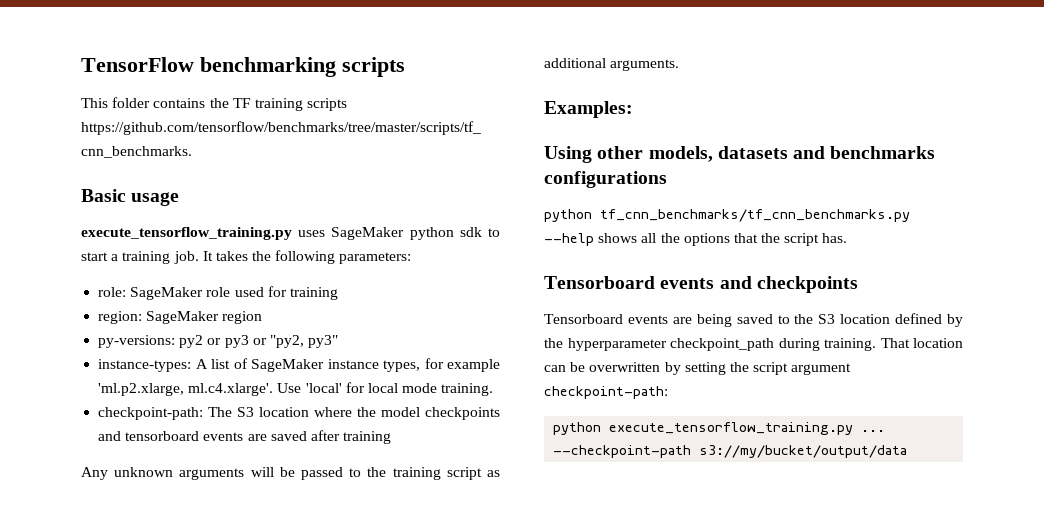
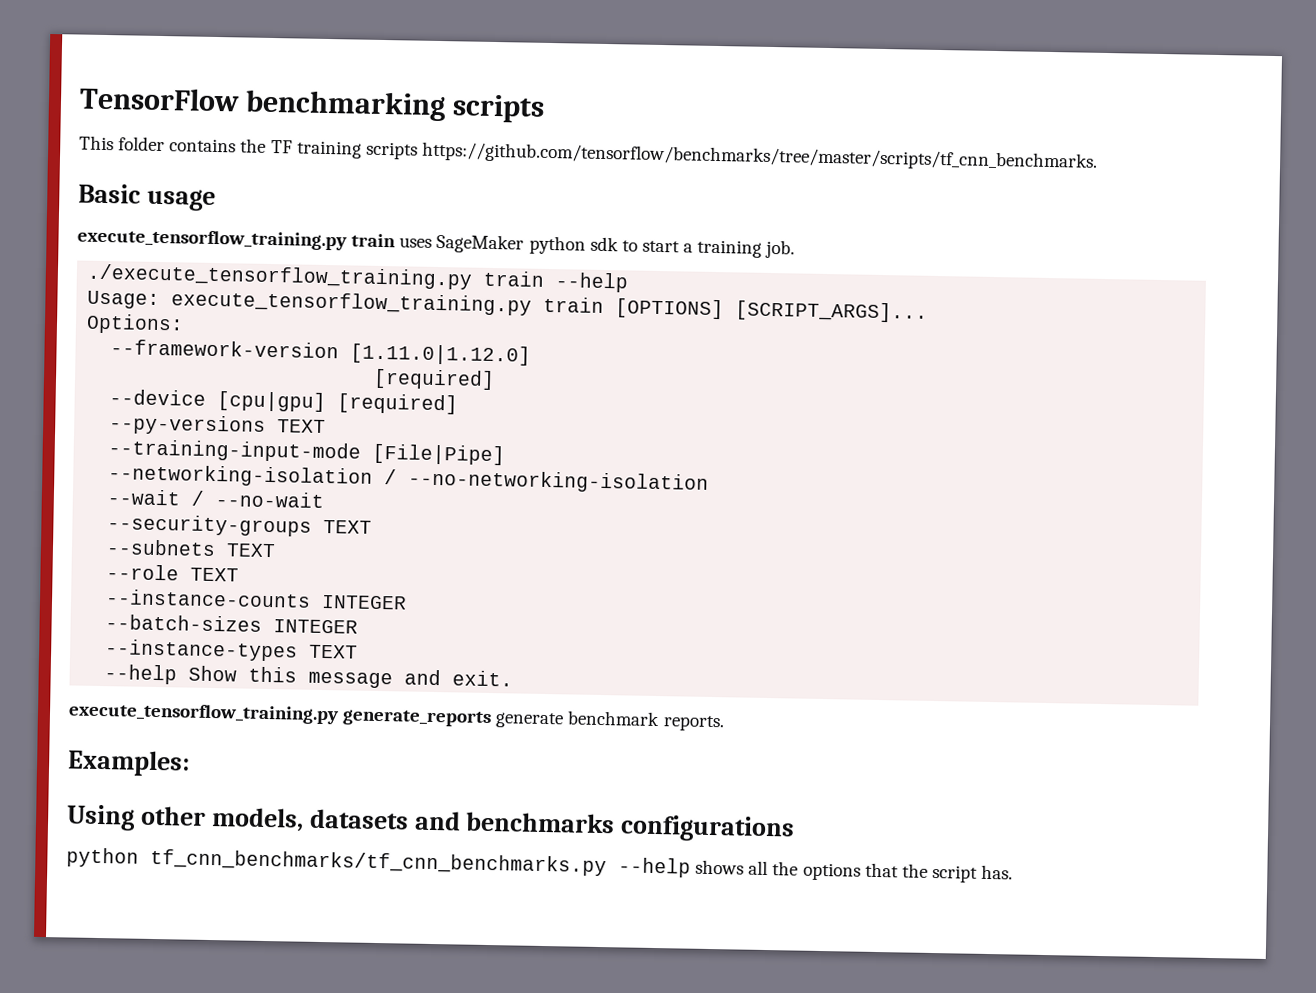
(292, 233) none -> [351,233,397,248] train
[202,250,412,264] [98,286,338,300] [98,311,263,324] [98,335,339,348] [98,358,500,372] [98,382,494,396] [98,407,500,420] [98,430,392,444] [81,467,500,480] [544,58,680,71] It takes the following parameters: // role: SageMaker role used for training // region: SageMaker region // py-versions: py2 or py3 or "py2, py3" // instance-types: A list of SageMaker instance types, for example 'ml.p2.xlarge, ml.c4.xlarge'. Use 'local' for local mode training. // checkpoint-path: The S3 location where the model checkpoints and tensorboard events are saved after training // Any unknown arguments will be passed to the training script as additional arguments. -> [87,263,630,293] [87,290,929,323] [86,313,185,335] [110,339,532,366] [373,368,496,391] [109,389,459,415] [109,414,327,436] [108,439,506,466] [108,464,710,494] [107,489,326,509] [107,514,373,537] [106,539,277,558] [106,564,240,582] [105,589,408,610] [105,614,359,634] [105,639,359,662] [104,664,514,689] [68,702,725,732] // ./execute_tensorflow_training.py train --help // Usage: execute_tensorflow_training.py train [OPTIONS] [SCRIPT_ARGS]... // Options: // --framework-version [1.11.0|1.12.0] // [required] // --device [cpu|gpu] [required] // --py-versions TEXT // --training-input-mode [File|Pipe] // --networking-isolation / --no-networking-isolation // --wait / --no-wait // --security-groups TEXT // --subnets TEXT // --role TEXT // --instance-counts INTEGER // --batch-sizes INTEGER // --instance-types TEXT // --help Show this message and exit. // execute_tensorflow_training.py generate_reports generate benchmark reports.
[544,276,858,293] [544,313,963,327] [544,338,963,351] [544,362,852,375] [544,386,668,399] [553,422,886,435] [553,445,908,458] // Tensorboard events and checkpoints // Tensorboard events are being saved to the S3 location defined by the hyperparameter checkpoint_path during training. That location can be overwritten by setting the script argument checkpoint-path: // python execute_tensorflow_training.py ... --checkpoint-path s3://my/bucket/output/data -> (1014, 872) none

